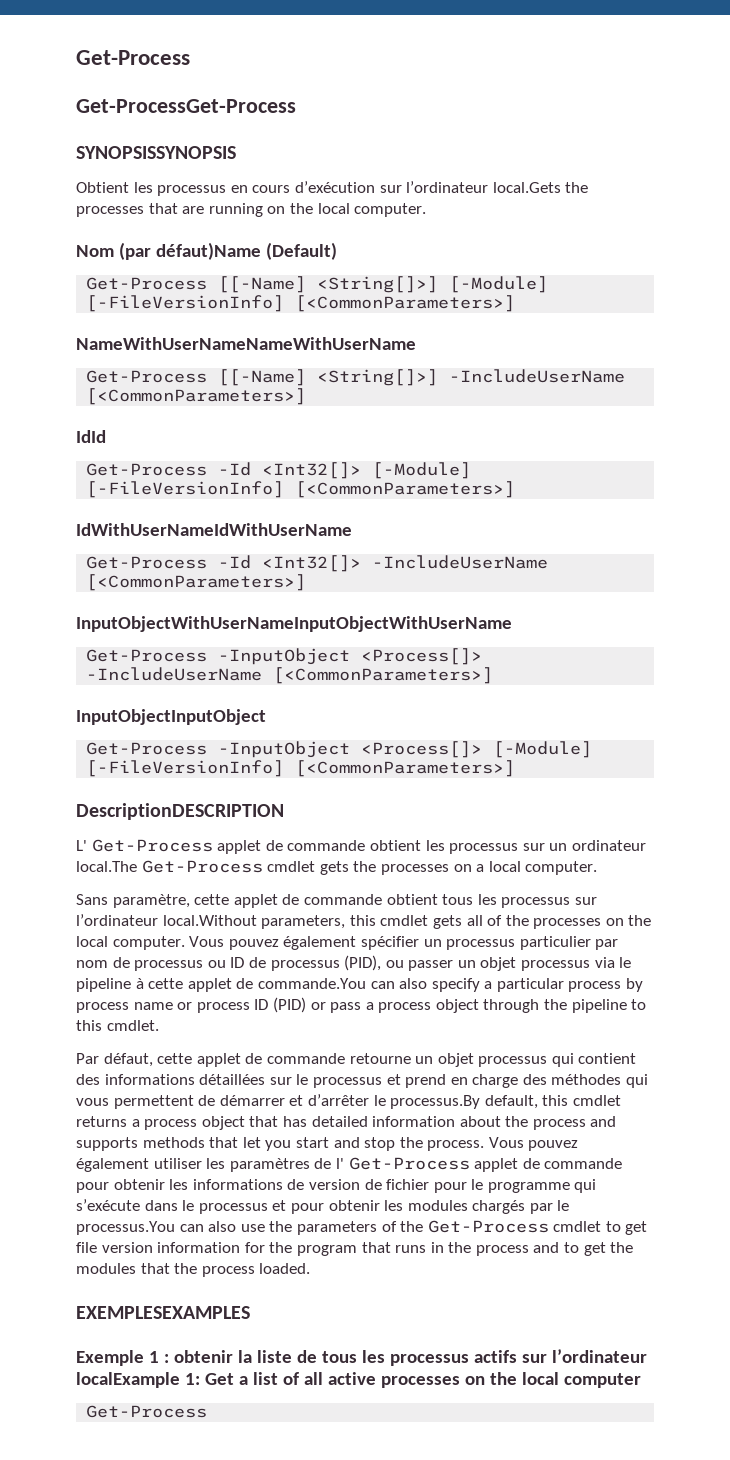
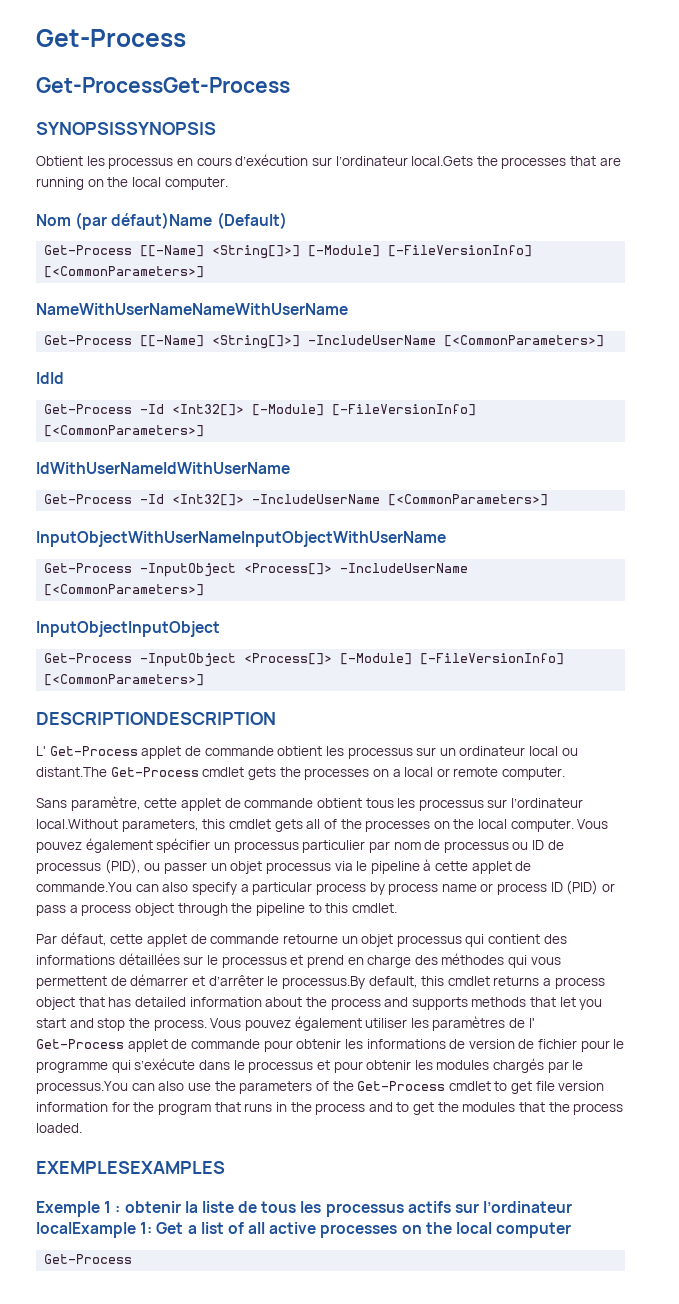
[76,803,284,820] DescriptionDESCRIPTION -> [36,712,276,725] DESCRIPTIONDESCRIPTION
[76,861,137,872] local.The -> [529,746,578,756] [36,767,107,777] local ou distant.The
(521, 866) none -> [436,767,499,777] or remote

